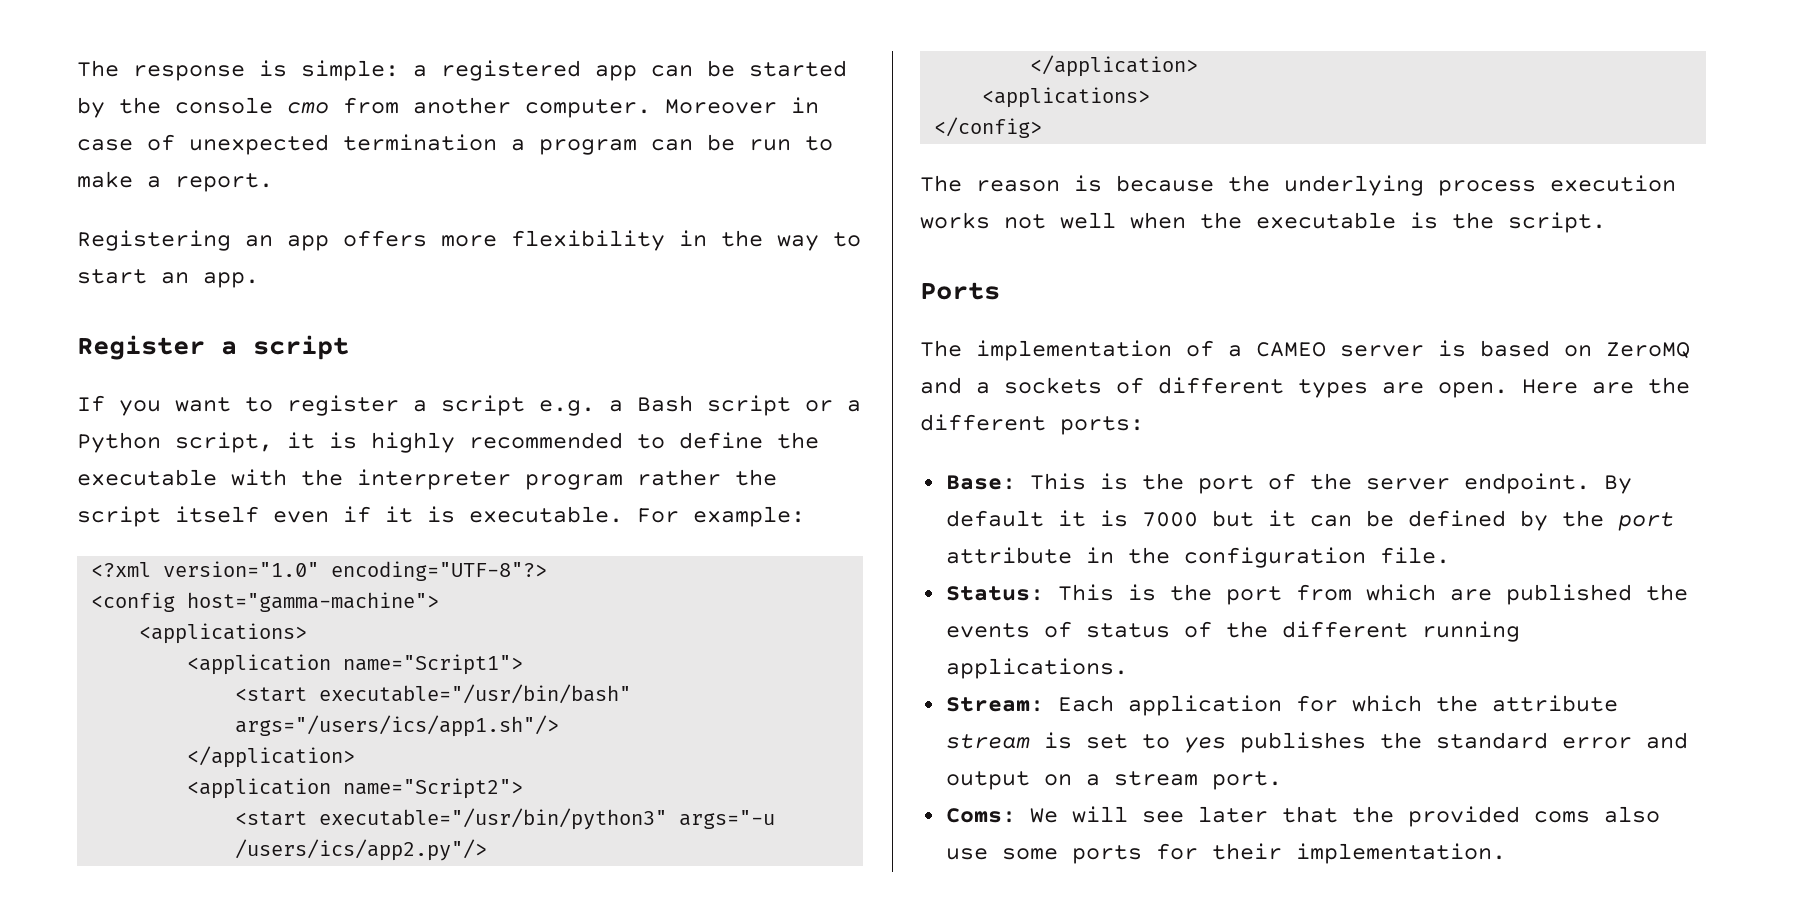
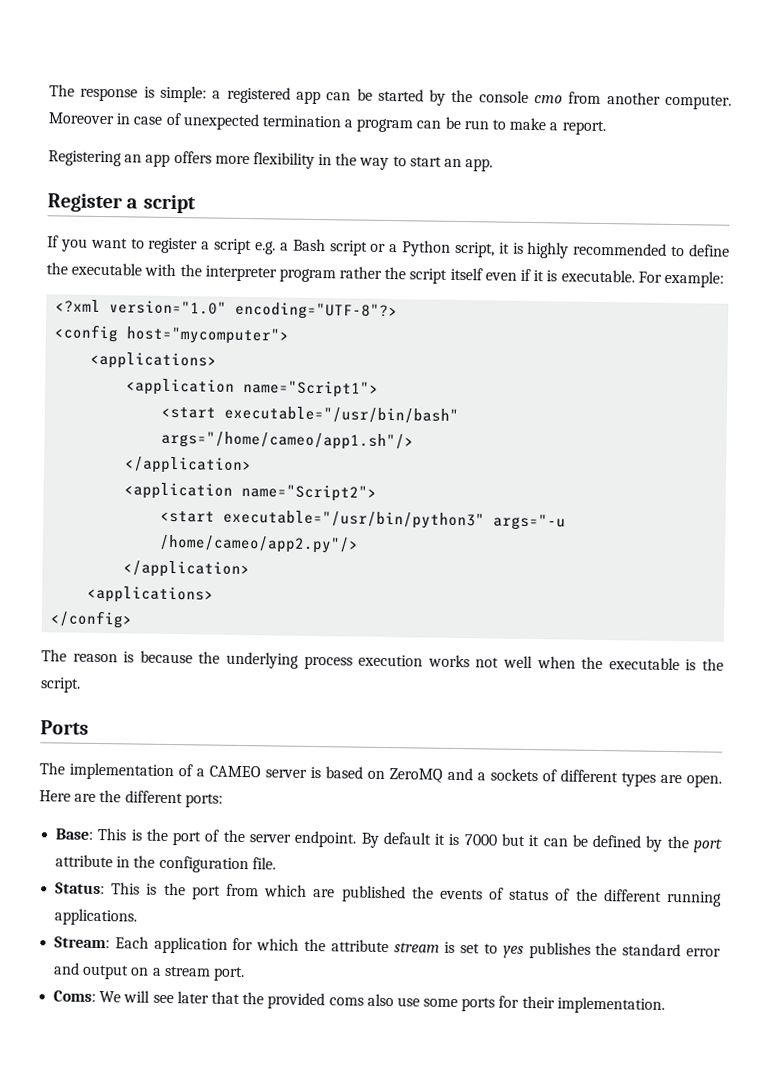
[187,592,440,612] host="gamma-machine"> -> [126,326,291,345] host="mycomputer">
[235,715,560,737] args="/users/ics/app1.sh"/> -> [161,430,415,451] args="/home/cameo/app1.sh"/>
[235,839,488,861] /users/ics/app2.py"/> -> [159,534,360,554] /home/cameo/app2.py"/>

